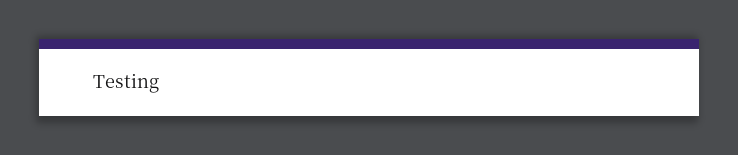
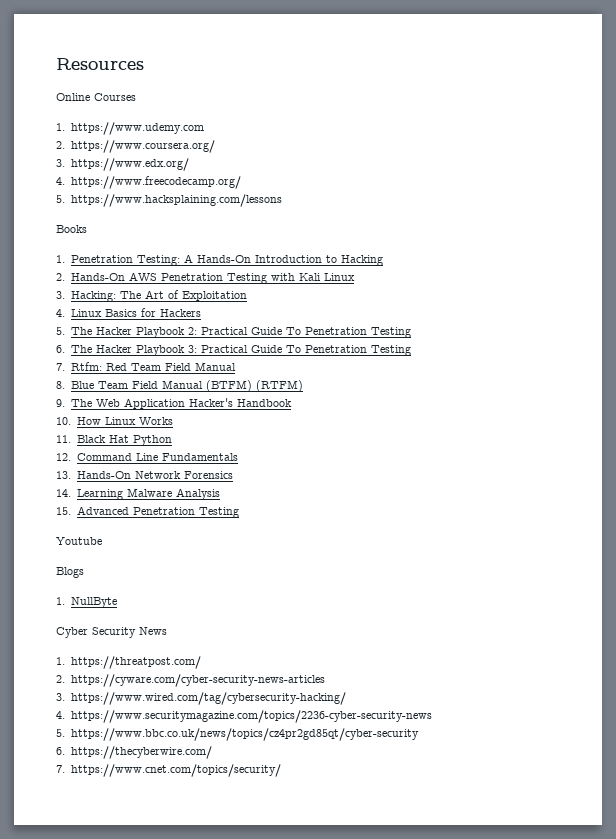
[93,73,159,93] Testing -> [56,58,144,70] [56,93,136,101] [56,122,204,135] [56,140,215,153] [56,158,189,171] [56,176,241,189] [56,194,282,207] [56,225,87,233] [56,254,383,266] [56,272,355,284] [56,290,247,302] [56,308,201,317] [56,327,411,338] [56,345,411,356] [56,362,236,371] [56,380,303,392] [56,398,292,409] [56,417,173,425] [56,435,172,446] [56,453,238,461] [56,471,233,479] [56,488,220,500] [56,506,239,518] [56,537,102,545] [56,567,84,578] [56,597,117,608] [56,627,167,638] [56,656,201,669] [56,674,325,687] [56,692,346,705] [56,710,432,723] [56,728,419,741] [56,746,212,759] [56,764,281,777] Resources // Online Courses // 1. https://www.udemy.com // 2. https://www.coursera.org/ // 3. https://www.edx.org/ // 4. https://www.freecodecamp.org/ // 5. https://www.hacksplaining.com/lessons // Books // 1. Penetration Testing: A Hands-On Introduction to Hacking // 2. Hands-On AWS Penetration Testing with Kali Linux // 3. Hacking: The Art of Exploitation // 4. Linux Basics for Hackers // 5. The Hacker Playbook 2: Practical Guide To Penetration Testing // 6. The Hacker Playbook 3: Practical Guide To Penetration Testing // 7. Rtfm: Red Team Field Manual // 8. Blue Team Field Manual (BTFM) (RTFM) // 9. The Web Application Hacker's Handbook // 10. How Linux Works // 11. Black Hat Python // 12. Command Line Fundamentals // 13. Hands-On Network Forensics // 14. Learning Malware Analysis // 15. Advanced Penetration Testing // Youtube // Blogs // 1. NullByte // Cyber Security News // 1. https://threatpost.com/ // 2. https://cyware.com/cyber-security-news-articles // 3. https://www.wired.com/tag/cybersecurity-hacking/ // 4. https://www.securitymagazine.com/topics/2236-cyber-security-news // 5. https://www.bbc.co.uk/news/topics/cz4pr2gd85qt/cyber-security // 6. https://thecyberwire.com/ // 7. https://www.cnet.com/topics/security/

